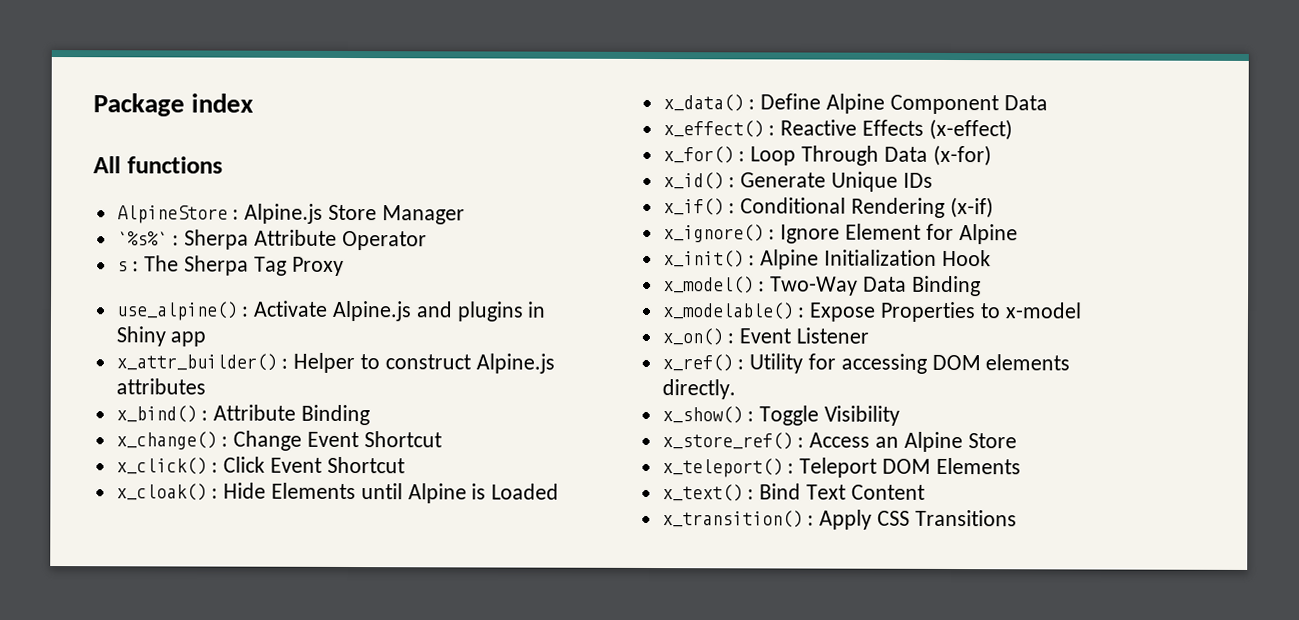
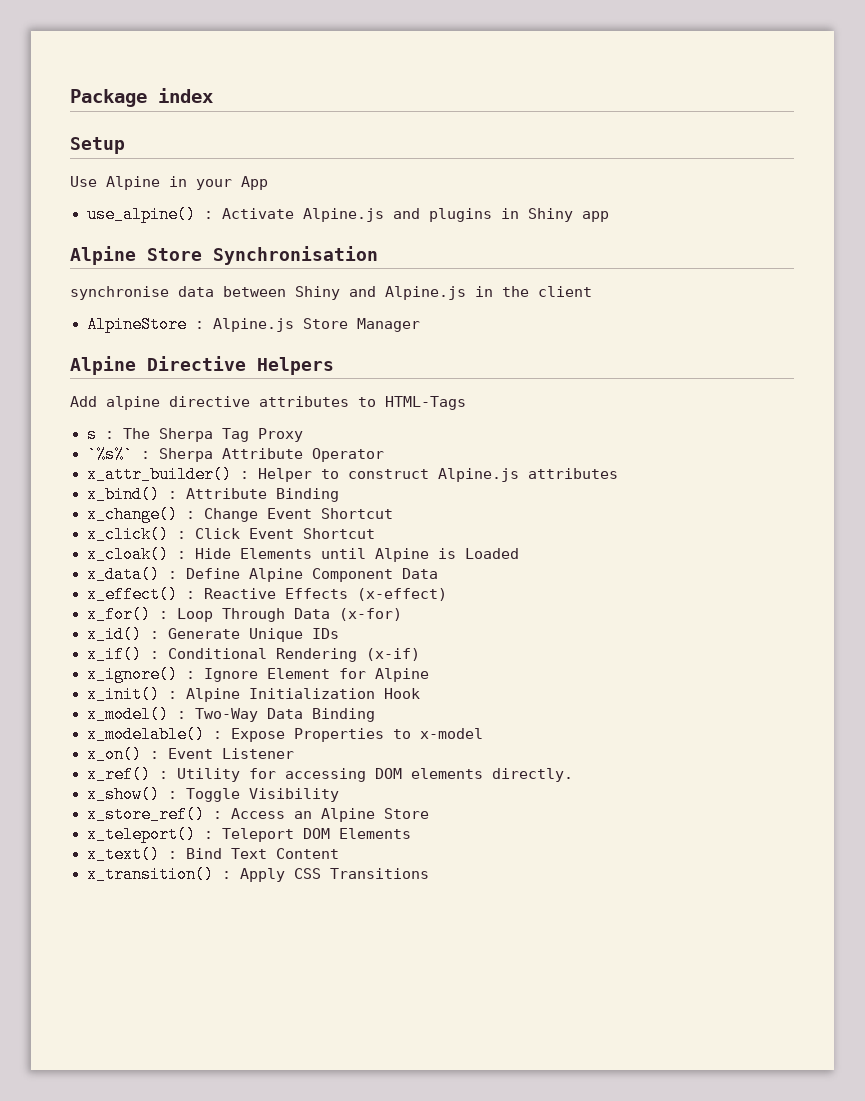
[93,156,223,174] [116,203,465,225] [116,229,427,251] [116,255,344,276] All functions // AlpineStore : Alpine.js Store Manager // `%s%` : Sherpa Attribute Operator // s : The Sherpa Tag Proxy -> [70,137,125,154] [70,176,268,190] Setup // Use Alpine in your App
(207, 339) none -> [70,246,378,265] [70,286,592,300] [86,316,420,333] [70,356,334,375] [70,396,466,410] [86,426,303,443] [86,446,384,463] // Alpine Store Synchronisation // synchronise data between Shiny and Alpine.js in the client // AlpineStore : Alpine.js Store Manager // Alpine Directive Helpers // Add alpine directive attributes to HTML-Tags // s : The Sherpa Tag Proxy // `%s%` : Sherpa Attribute Operator

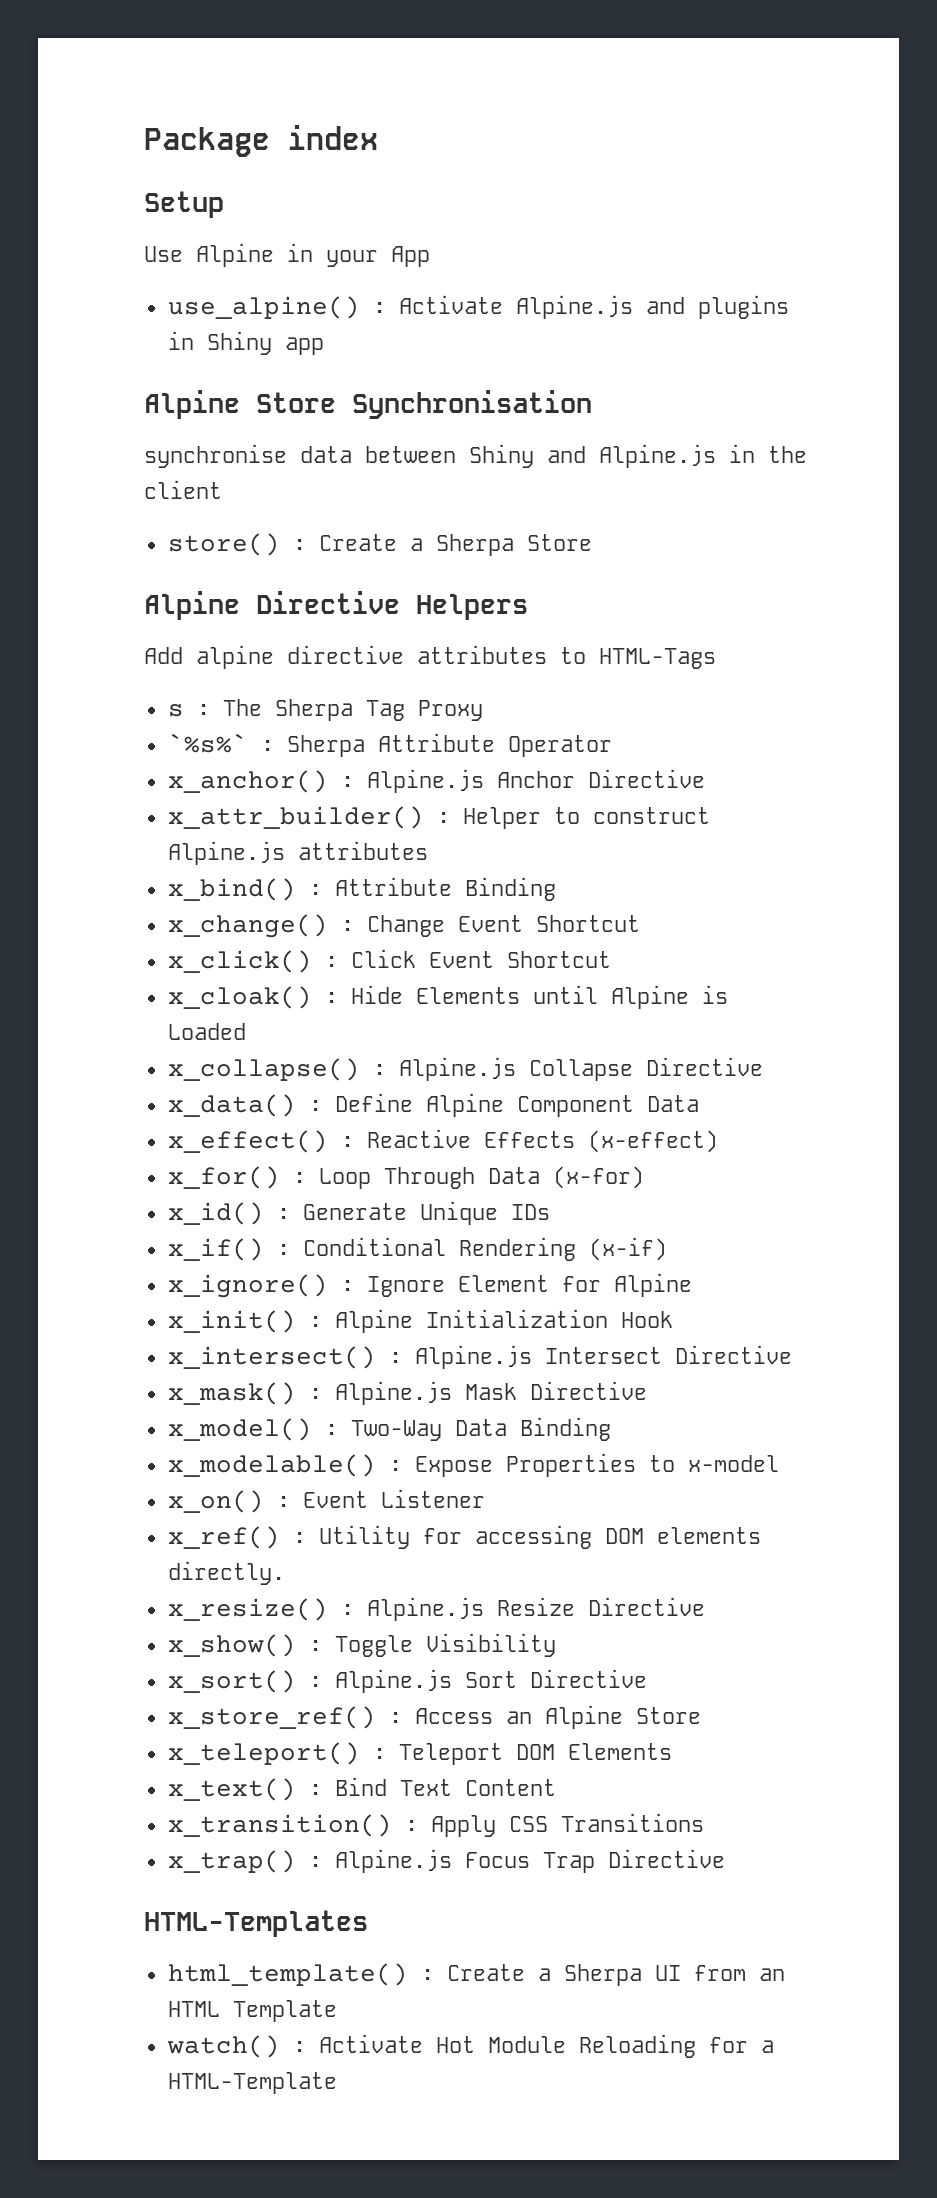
[86,316,420,333] AlpineStore : Alpine.js Store Manager -> [167,533,592,556] store() : Create a Sherpa Store
(384, 455) none -> [167,769,705,793] // x_anchor() : Alpine.js Anchor Directive
(519, 553) none -> [167,1057,763,1081] // x_collapse() : Alpine.js Collapse Directive
(420, 693) none -> [167,1345,792,1369] [167,1381,647,1405] // x_intersect() : Alpine.js Intersect Directive // x_mask() : Alpine.js Mask Directive
(573, 775) none -> [167,1597,705,1621] // x_resize() : Alpine.js Resize Directive
(339, 795) none -> [167,1669,647,1693] // x_sort() : Alpine.js Sort Directive
(429, 873) none -> [167,1849,725,1873] [144,1910,368,1937] [167,1963,785,1986] [167,2000,337,2022] [166,2034,774,2058] [167,2072,337,2094] // x_trap() : Alpine.js Focus Trap Directive // HTML-Templates // html_template() : Create a Sherpa UI from an HTML Template // watch() : Activate Hot Module Reloading for a HTML-Template

